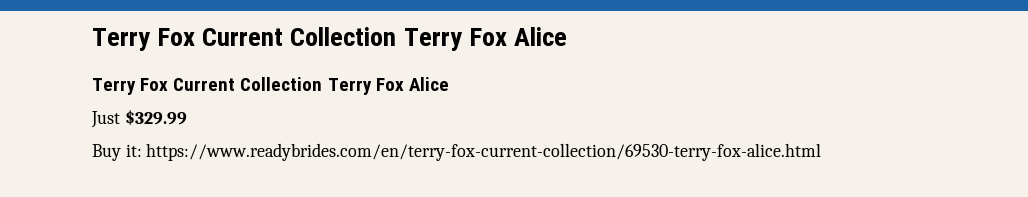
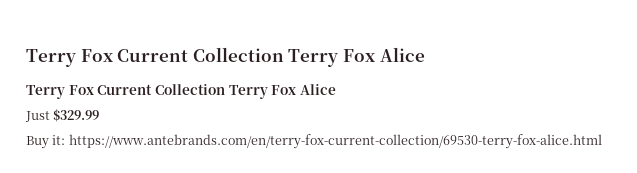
[146,143,822,161] https://www.readybrides.com/en/terry-fox-current-collection/69530-terry-fox-alice.html -> [68,134,602,149] https://www.antebrands.com/en/terry-fox-current-collection/69530-terry-fox-alice.html

